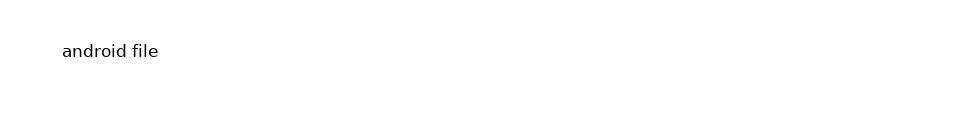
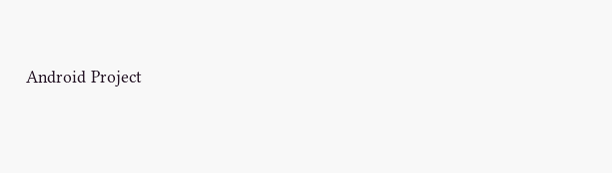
[62,44,158,57] android file -> [25,70,142,87] Android Project

